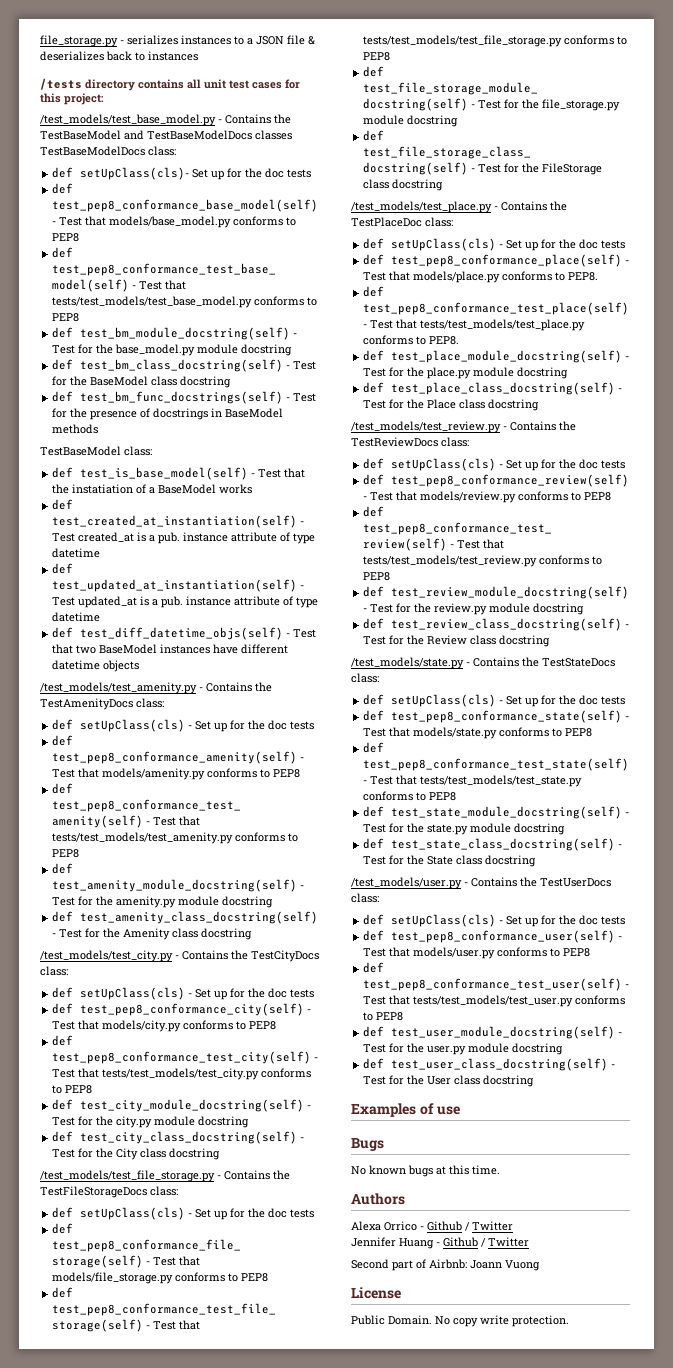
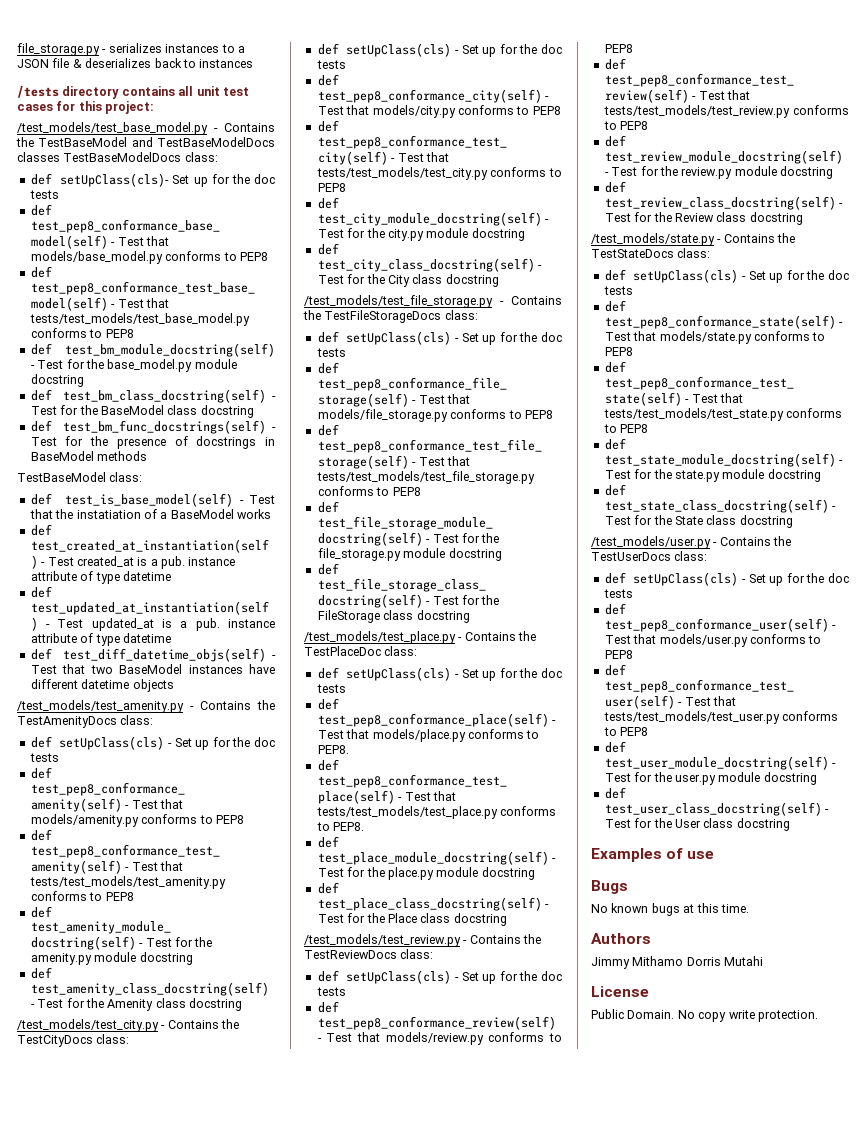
[351,1221,513,1231] [351,1237,529,1249] [351,1259,540,1271] Alexa Orrico - Github / Twitter // Jennifer Huang - Github / Twitter // Second part of Airbnb: Joann Vuong -> [591,956,764,969] Jimmy Mithamo Dorris Mutahi

